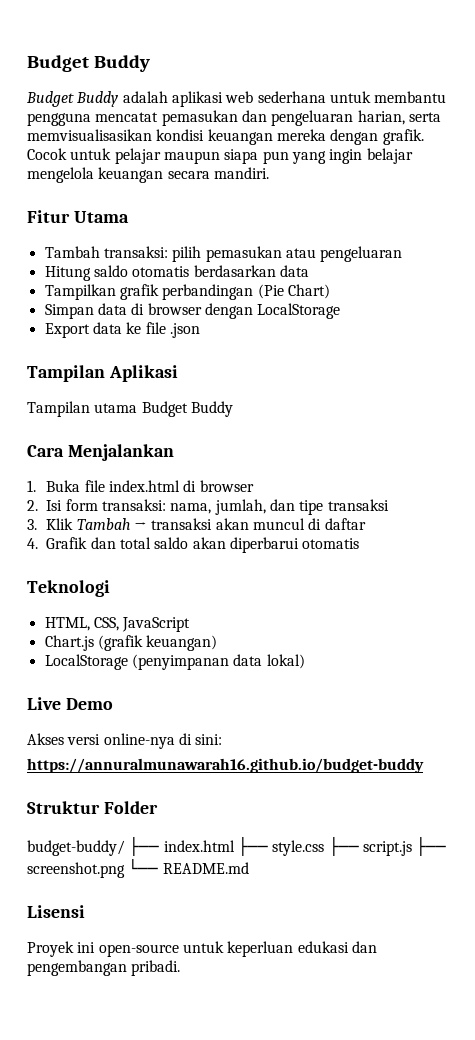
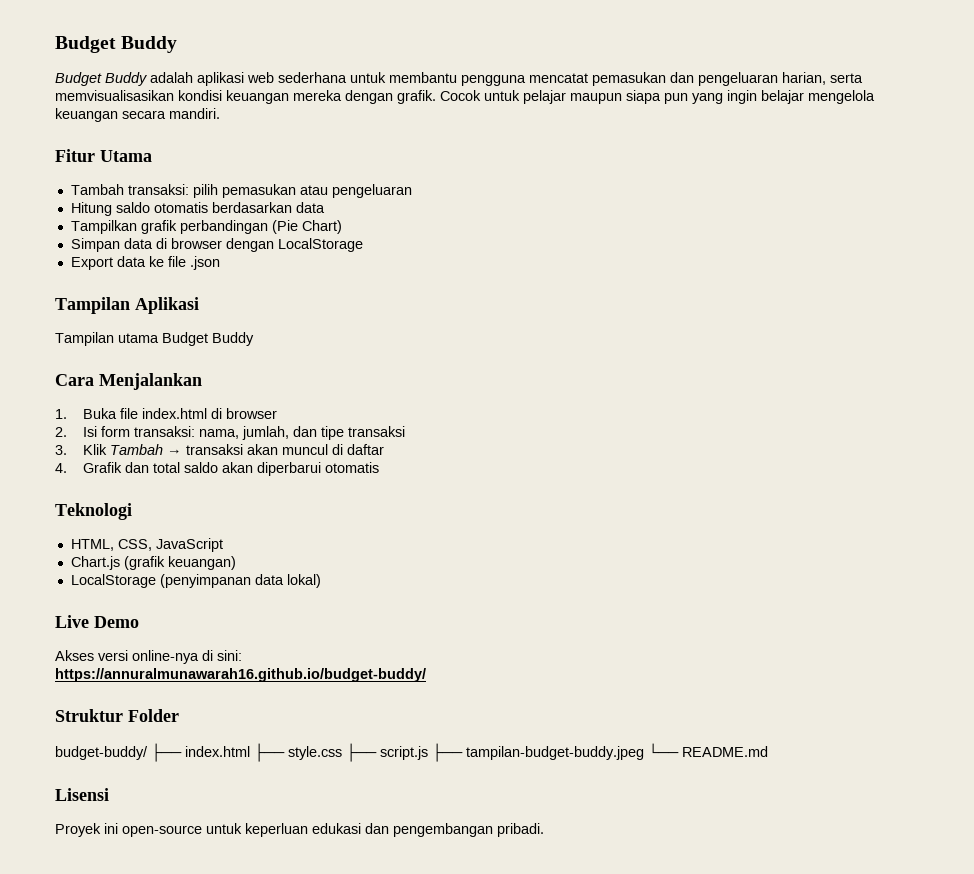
[27,758,424,773] https://annuralmunawarah16.github.io/budget-buddy -> [55,668,426,682] https://annuralmunawarah16.github.io/budget-buddy/
[27,862,125,878] screenshot.png -> [466,746,644,760] tampilan-budget-buddy.jpeg

